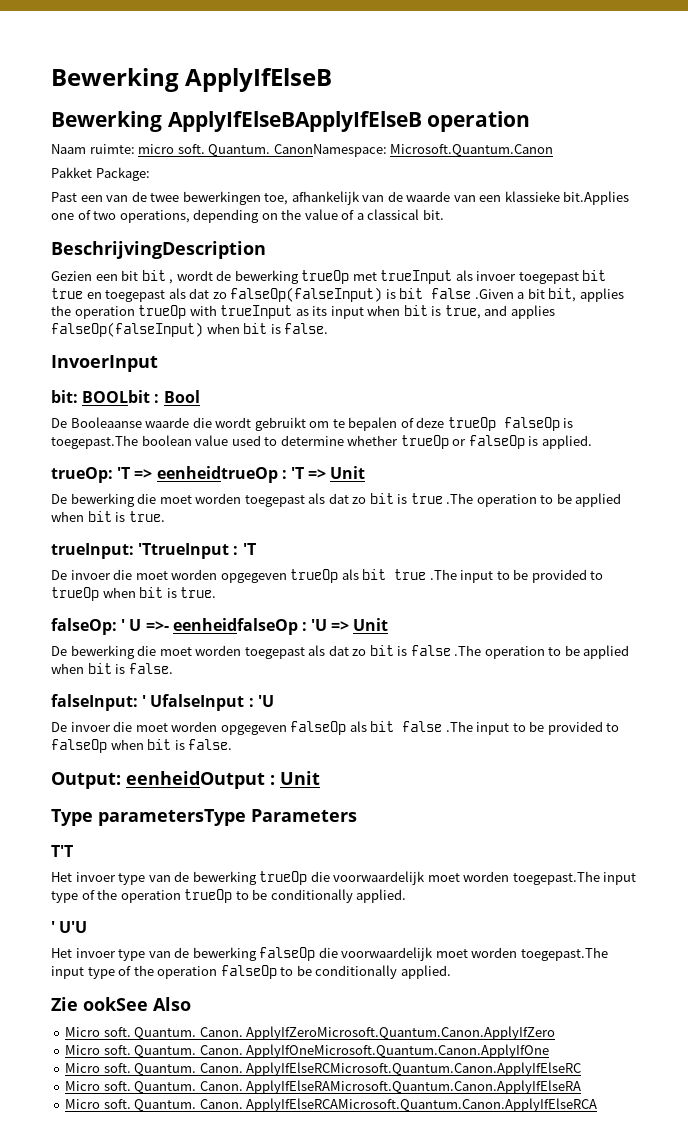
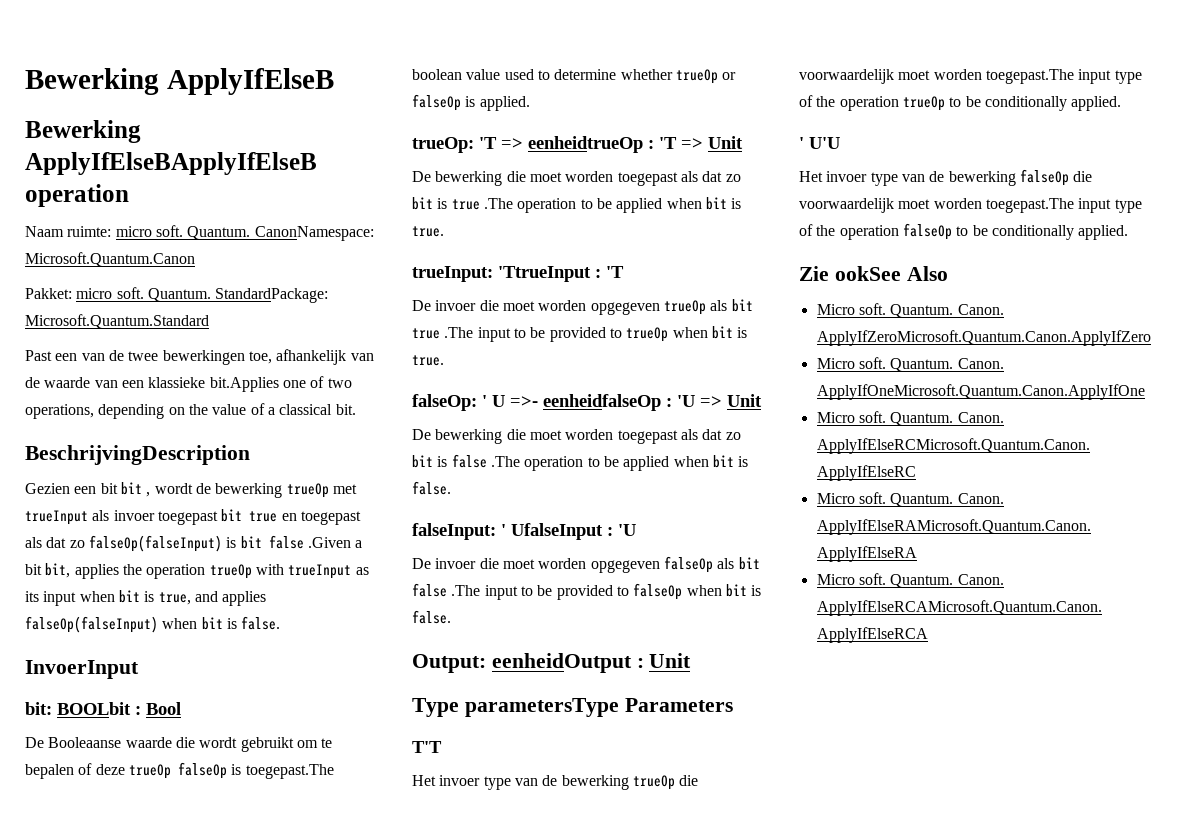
[51,167,150,181] Pakket Package: -> [25,287,329,303] [25,314,209,329] Pakket: micro soft. Quantum. StandardPackage: Microsoft.Quantum.Standard

